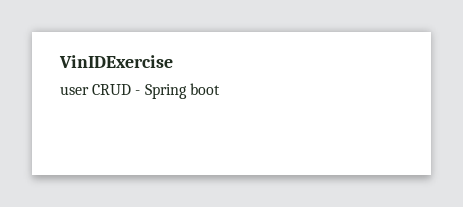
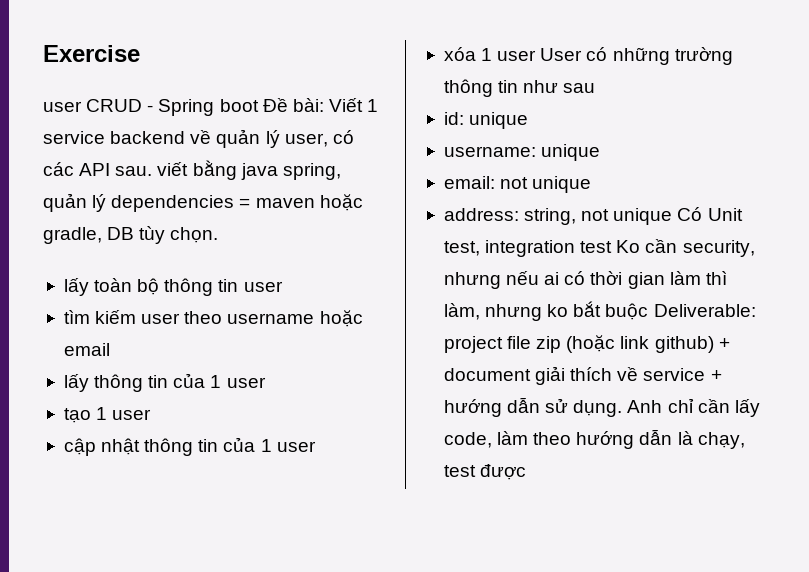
[59,55,173,68] VinIDExercise -> [43,45,140,62] Exercise
(220, 89) none -> [262,98,379,112] [43,129,354,148] [43,160,341,180] [43,193,363,212] [43,226,219,244] [63,278,283,296] [63,310,363,327] [63,343,110,356] [63,373,266,392] [63,407,152,423] [63,437,316,456] [443,47,733,65] [443,79,596,97] [443,112,529,129] [443,144,601,161] [443,176,592,193] [443,207,743,225] [443,239,755,257] [443,271,727,289] [443,301,756,321] [443,335,730,353] [443,366,722,385] [443,397,760,417] [443,429,745,449] [443,464,527,480] Đề bài: Viết 1 service backend về quản lý user, có các API sau. viết bằng java spring, quản lý dependencies = maven hoặc gradle, DB tùy chọn. // lấy toàn bộ thông tin user // tìm kiếm user theo username hoặc email // lấy thông tin của 1 user // tạo 1 user // cập nhật thông tin của 1 user // xóa 1 user User có những trường thông tin như sau // id: unique // username: unique // email: not unique // address: string, not unique Có Unit test, integration test Ko cần security, nhưng nếu ai có thời gian làm thì làm, nhưng ko bắt buộc Deliverable: project file zip (hoặc link github) + document giải thích về service + hướng dẫn sử dụng. Anh chỉ cần lấy code, làm theo hướng dẫn là chạy, test được

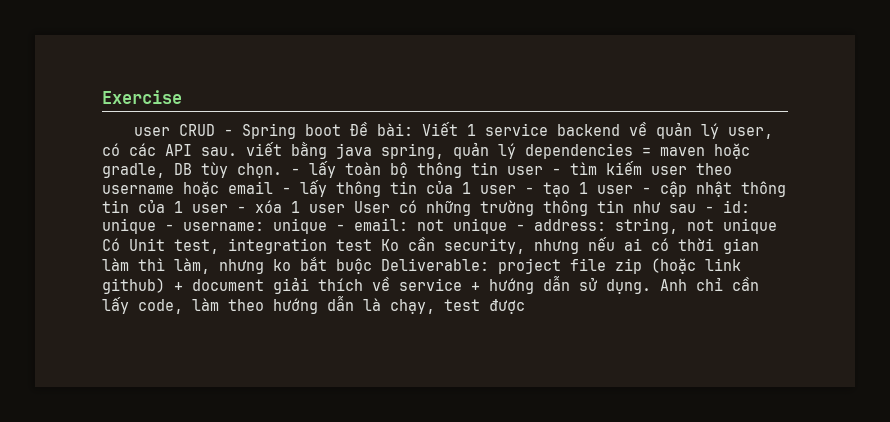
(219, 235) // -> [291,168,300,175] -
(283, 286) // -> [552,168,561,175] -
(110, 349) // -> [282,187,291,194] -
(266, 382) // -> [525,187,534,194] -
(152, 414) // -> [642,187,651,194] -
(316, 446) // -> [237,206,246,213] -
(596, 88) // -> [705,206,714,213] -
(529, 120) // -> [165,224,174,231] -
(601, 152) // -> [336,224,345,231] -
(592, 184) // -> [516,224,525,231] -

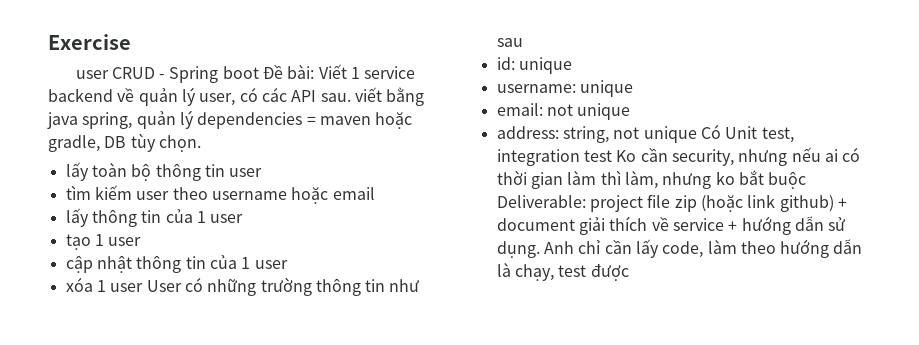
[291,168,300,175] - -> (201, 143) //
[552,168,561,175] - -> (263, 172) //
[282,187,291,194] - -> (375, 193) //
[525,187,534,194] - -> (244, 218) //
[642,187,651,194] - -> (142, 241) //
[237,206,246,213] - -> (288, 264) //
[705,206,714,213] - -> (523, 42) //
[165,224,174,231] - -> (572, 65) //
[336,224,345,231] - -> (633, 88) //
[516,224,525,231] - -> (631, 111) //

